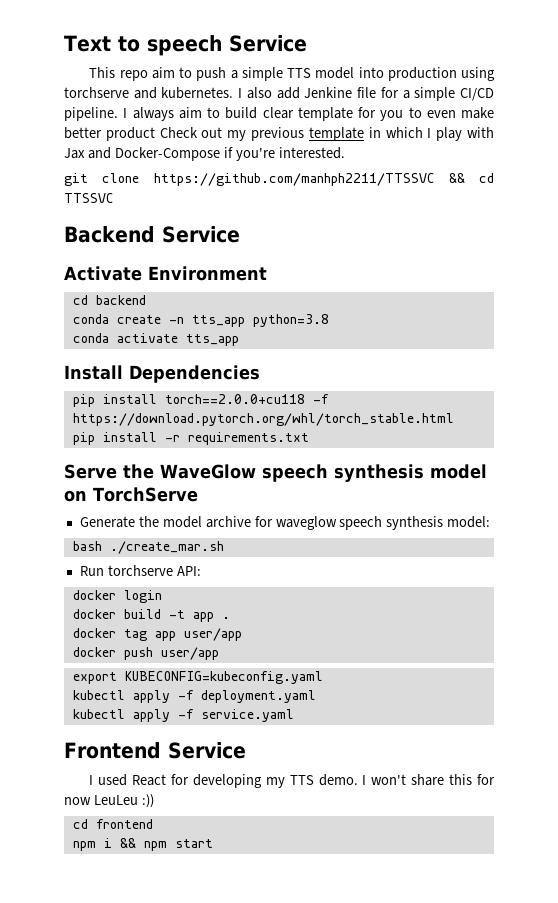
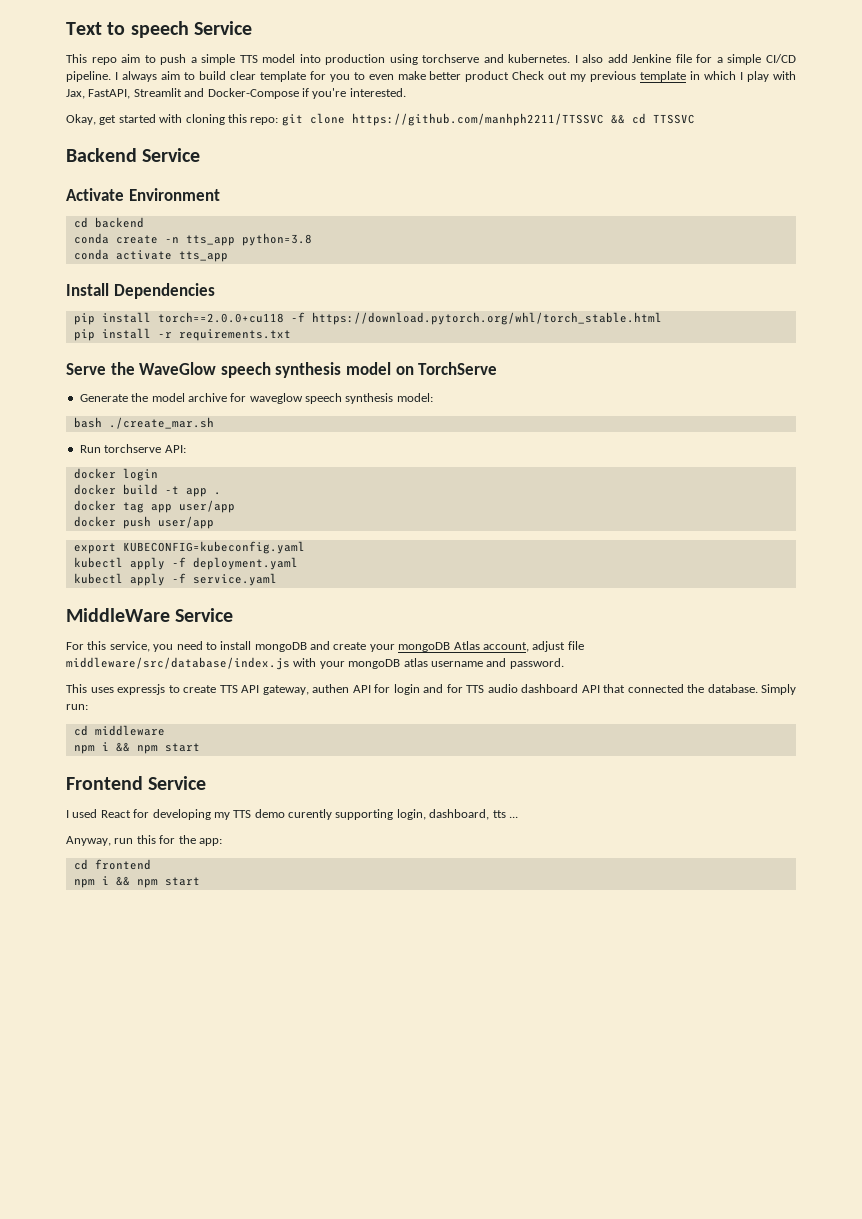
[64,148,85,159] Jax -> [66,88,182,99] Jax, FastAPI, Streamlit
(345, 153) none -> [66,114,279,125] Okay, get started with cloning this repo:
(294, 715) none -> [66,608,234,622] [66,641,584,652] [66,657,564,670] [66,684,796,695] [66,704,88,710] [73,725,165,736] [73,742,200,754] // MiddleWare Service // For this service, you need to install mongoDB and create your mongoDB Atlas account, adjust file middleware/src/database/index.js with your mongoDB atlas username and password. // This uses expressjs to create TTS API gateway, authen API for login and for TTS audio dashboard API that connected the database. Simply run: // cd middleware // npm i && npm start
[318,774,496,786] [64,794,154,808] demo. I won't share this for now LeuLeu :)) -> [254,809,518,820] [66,835,222,846] demo curently supporting login, dashboard, tts ... // Anyway, run this for the app:

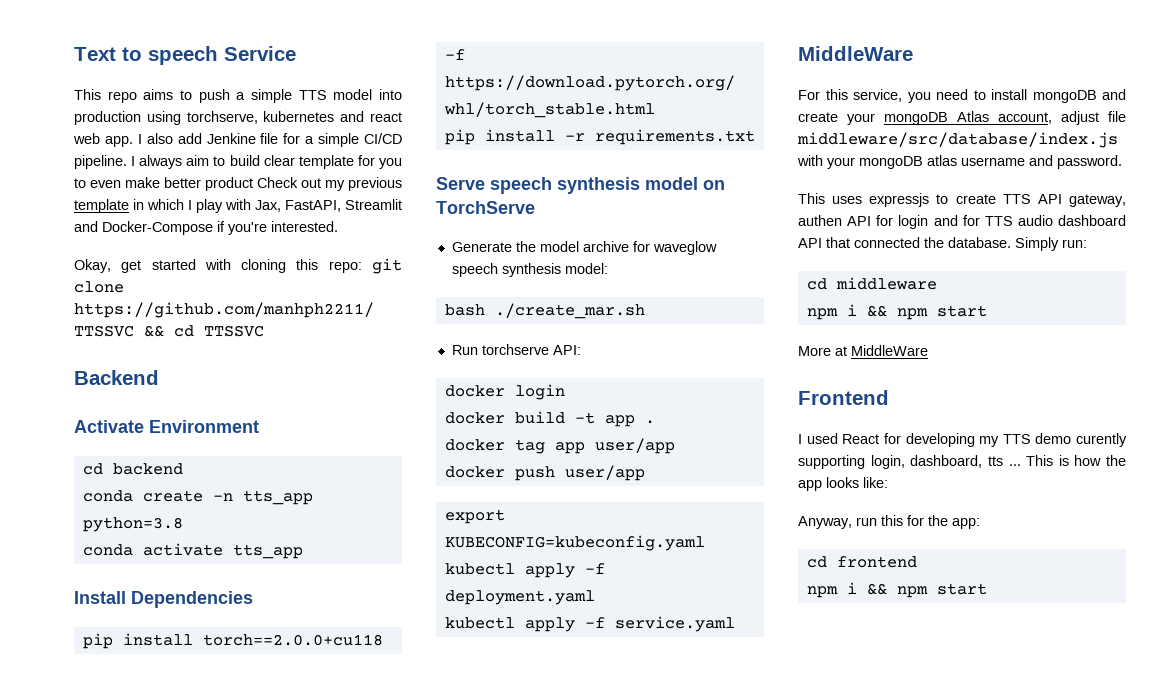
[121,54,141,63] aim -> [143,89,174,100] aims
[422,54,571,63] torchserve and kubernetes. -> [186,111,402,124] [73,133,133,147] torchserve, kubernetes and react web app.
[142,148,201,162] Service -> (159, 377) none
[110,362,217,375] the WaveGlow -> (485, 183) none
[175,608,234,622] Service -> (913, 53) none
(200, 747) none -> [798,345,928,356] // More at MiddleWare
[148,776,207,790] Service -> (889, 397) none
(518, 817) none -> [1026,455,1126,466] [798,477,888,491] This is how the app looks like:

